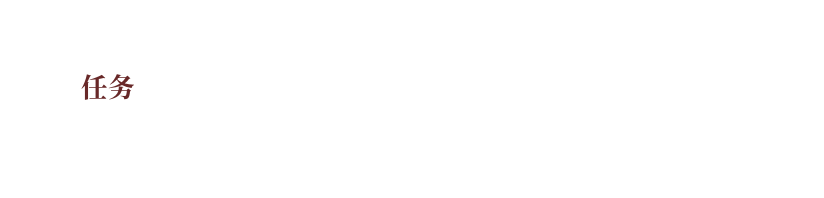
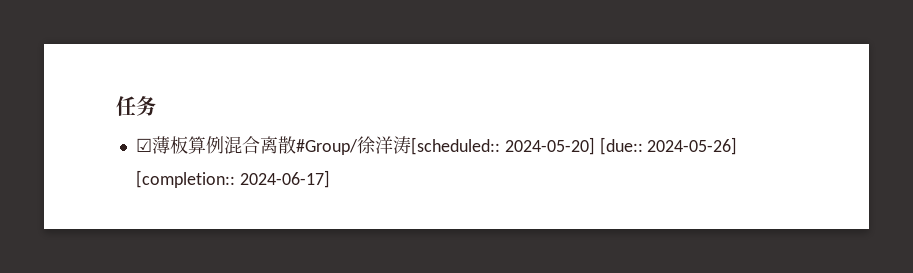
(135, 87) none -> [135,136,738,155] [135,170,330,188] // ☑薄板算例混合离散#Group/徐洋涛[scheduled:: 2024-05-20] [due:: 2024-05-26] [completion:: 2024-06-17]

